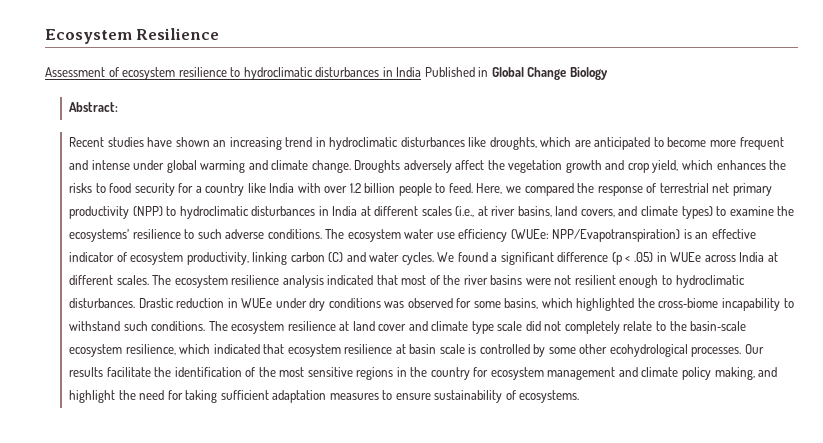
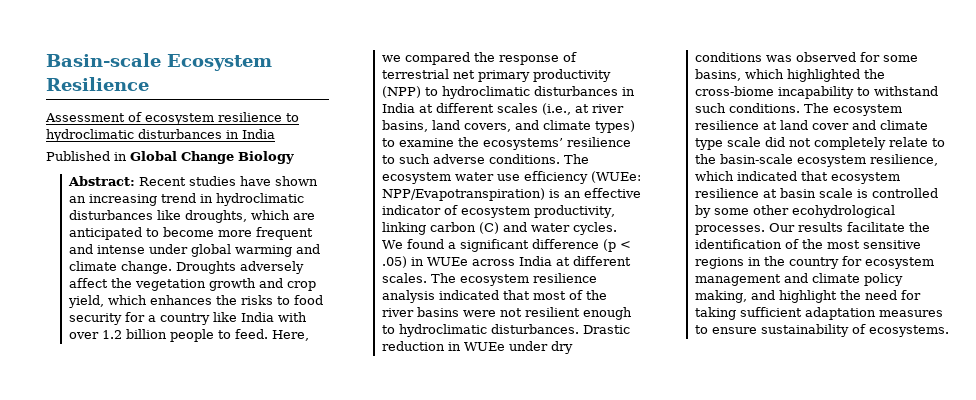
(45, 36) none -> [46,53,161,67] Basin-scale
(422, 72) none -> (275, 134) //
(119, 107) // -> (136, 181) none

